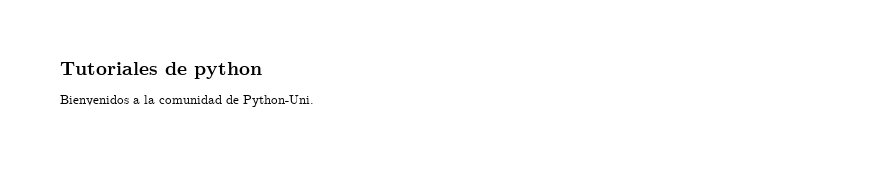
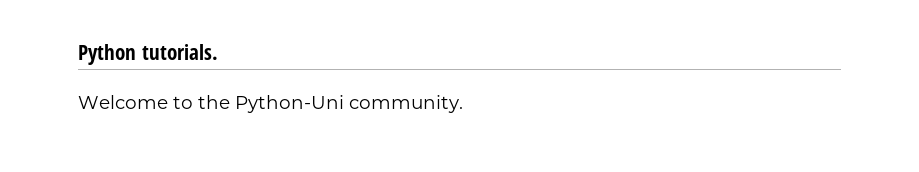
[60,62,262,79] [60,95,314,107] Tutoriales de python // Bienvenidos a la comunidad de Python-Uni. -> [78,44,218,65] [78,95,463,113] Python tutorials. // Welcome to the Python-Uni community.

